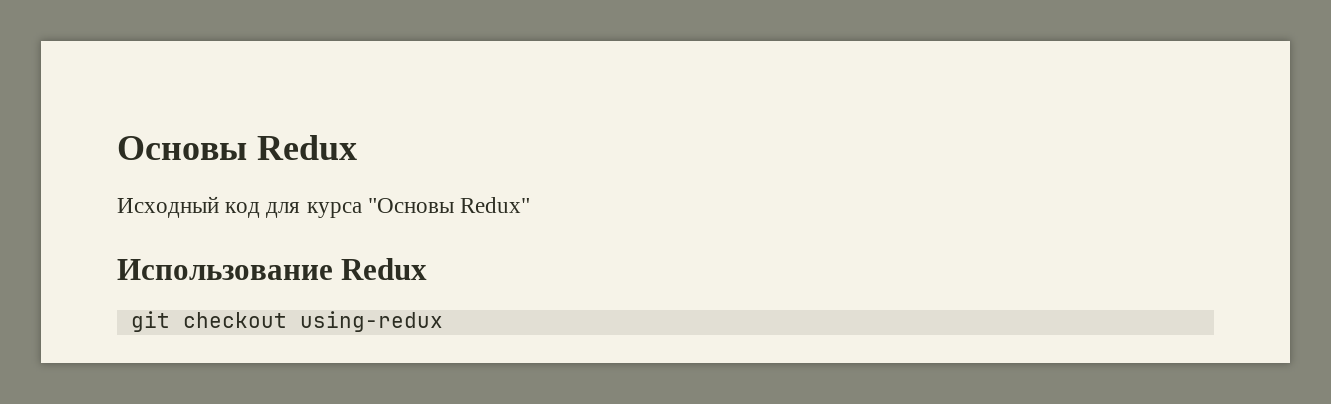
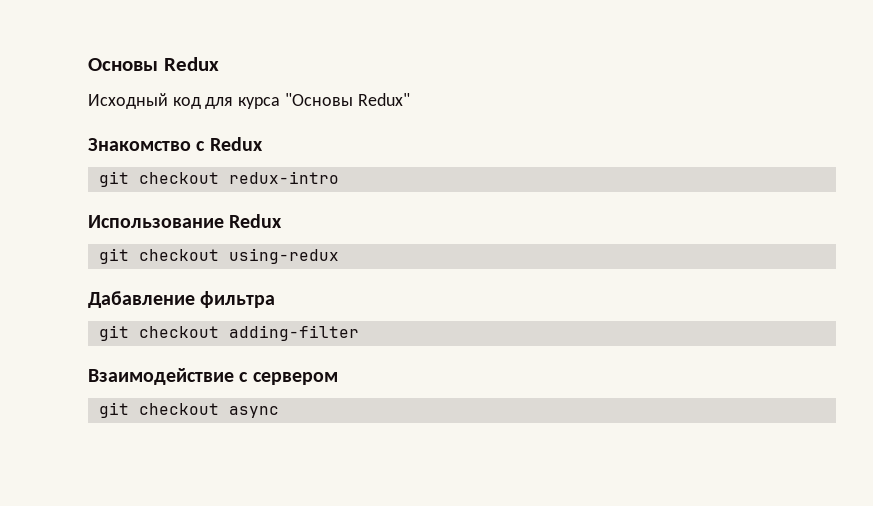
(531, 205) none -> [88,137,263,151] [98,171,339,187] // Знакомство с Redux // git checkout redux-intro
(443, 321) none -> [88,291,276,308] [98,325,359,341] [88,368,338,385] [98,402,279,418] // Дабавление фильтра // git checkout adding-filter // Взаимодействие с сервером // git checkout async

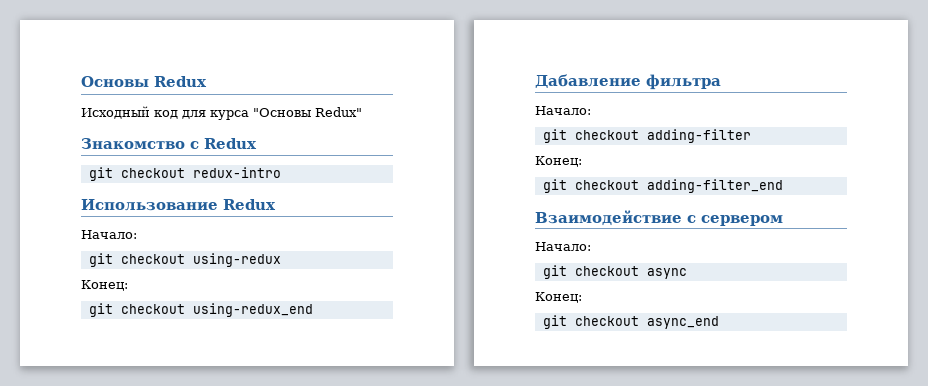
(283, 221) none -> [81,230,137,239] // Начало:
(339, 256) none -> [81,280,128,291] [88,303,313,317] // Конец: // git checkout using-redux_end
(276, 299) none -> [535,106,591,115] // Начало:
(359, 333) none -> [535,156,582,167] [542,179,783,193] // Конец: // git checkout adding-filter_end
(338, 378) none -> [535,242,591,251] // Начало:
(279, 412) none -> [535,292,582,303] [542,315,719,329] // Конец: // git checkout async_end

